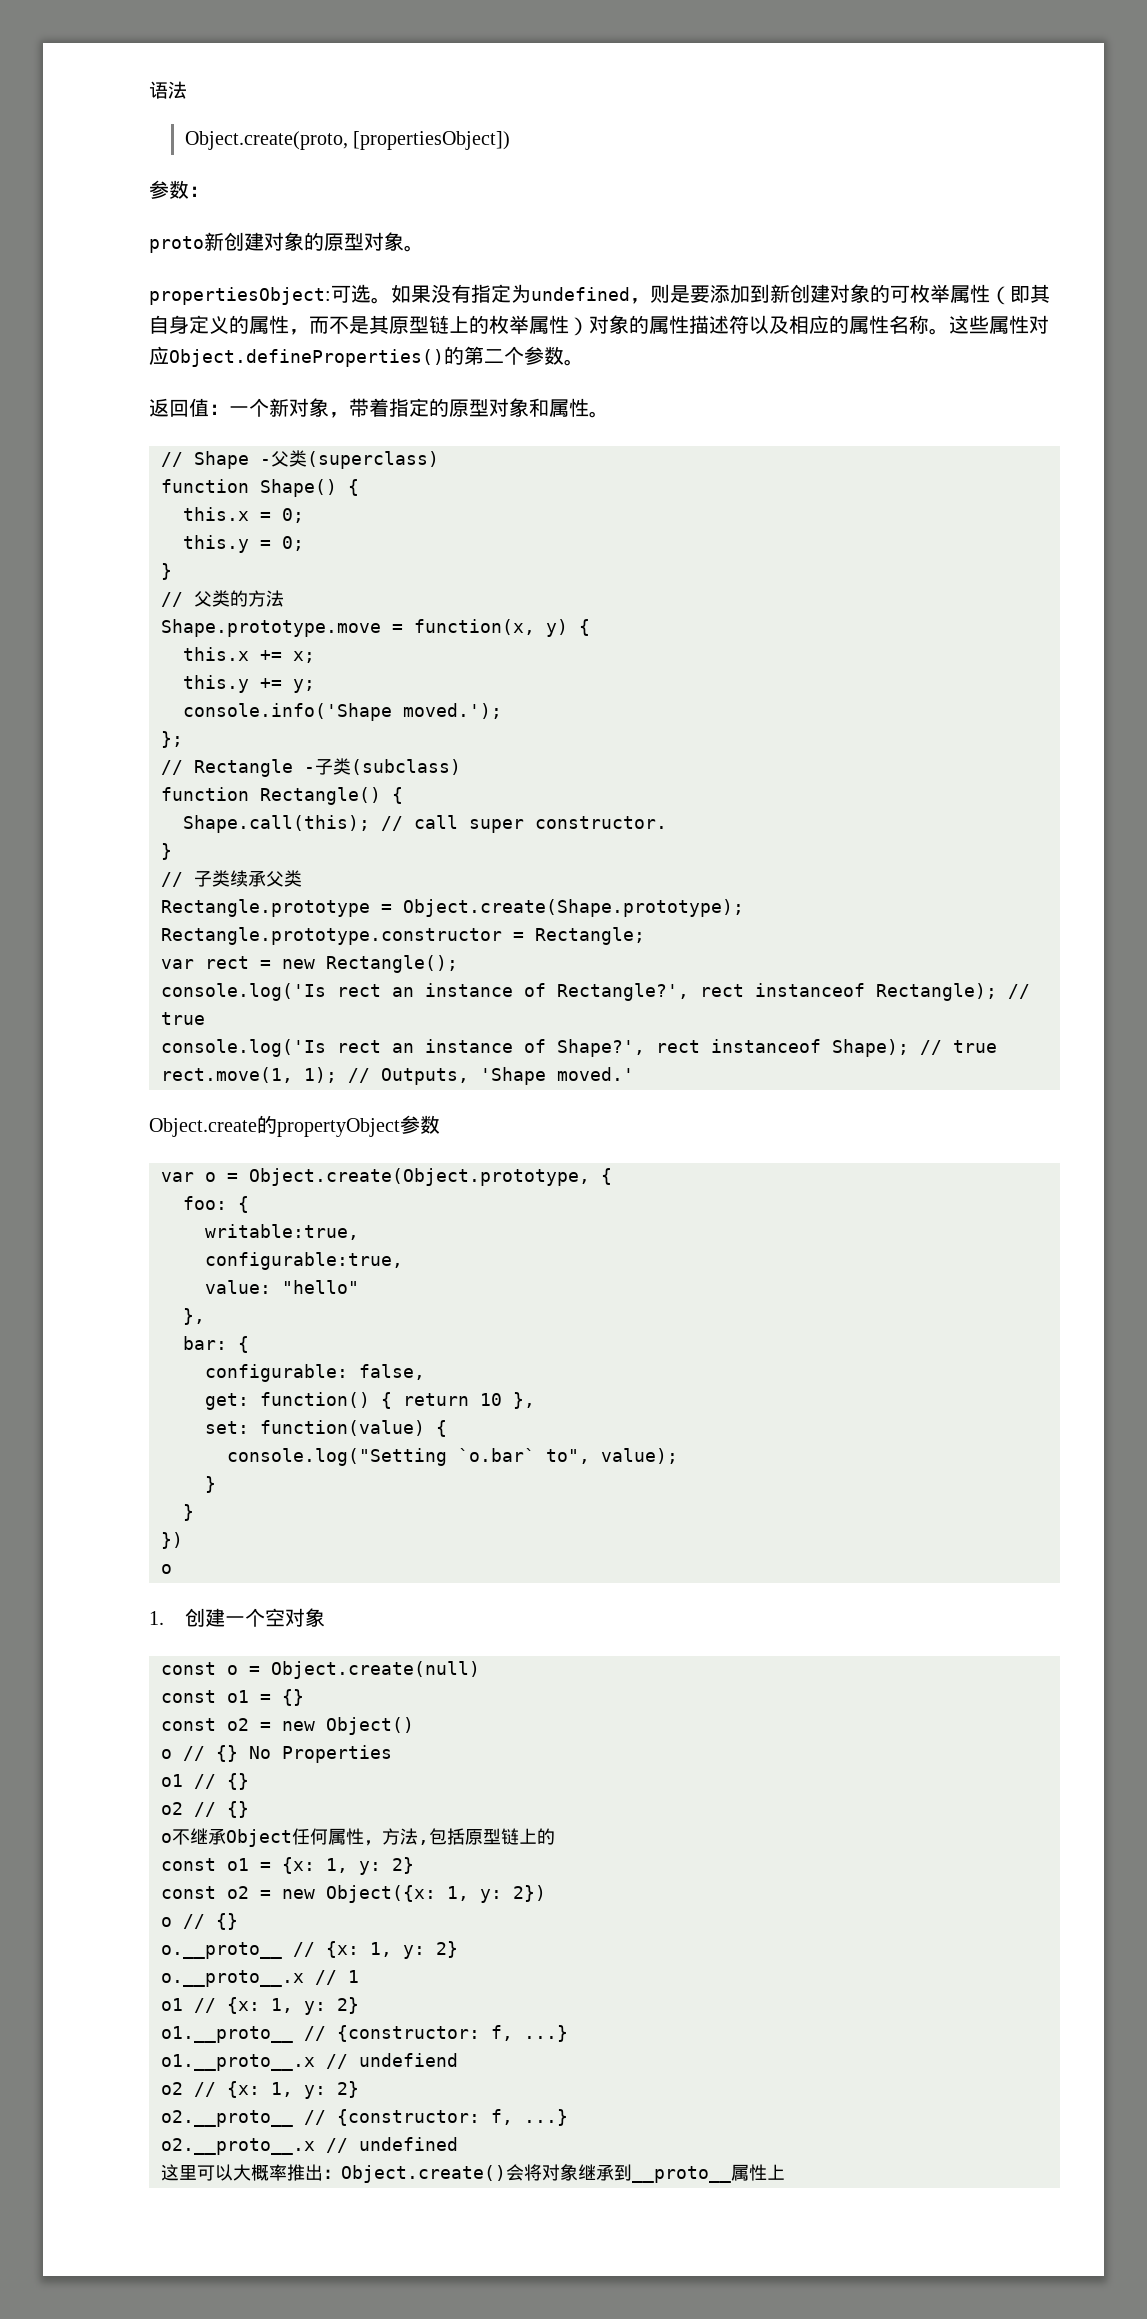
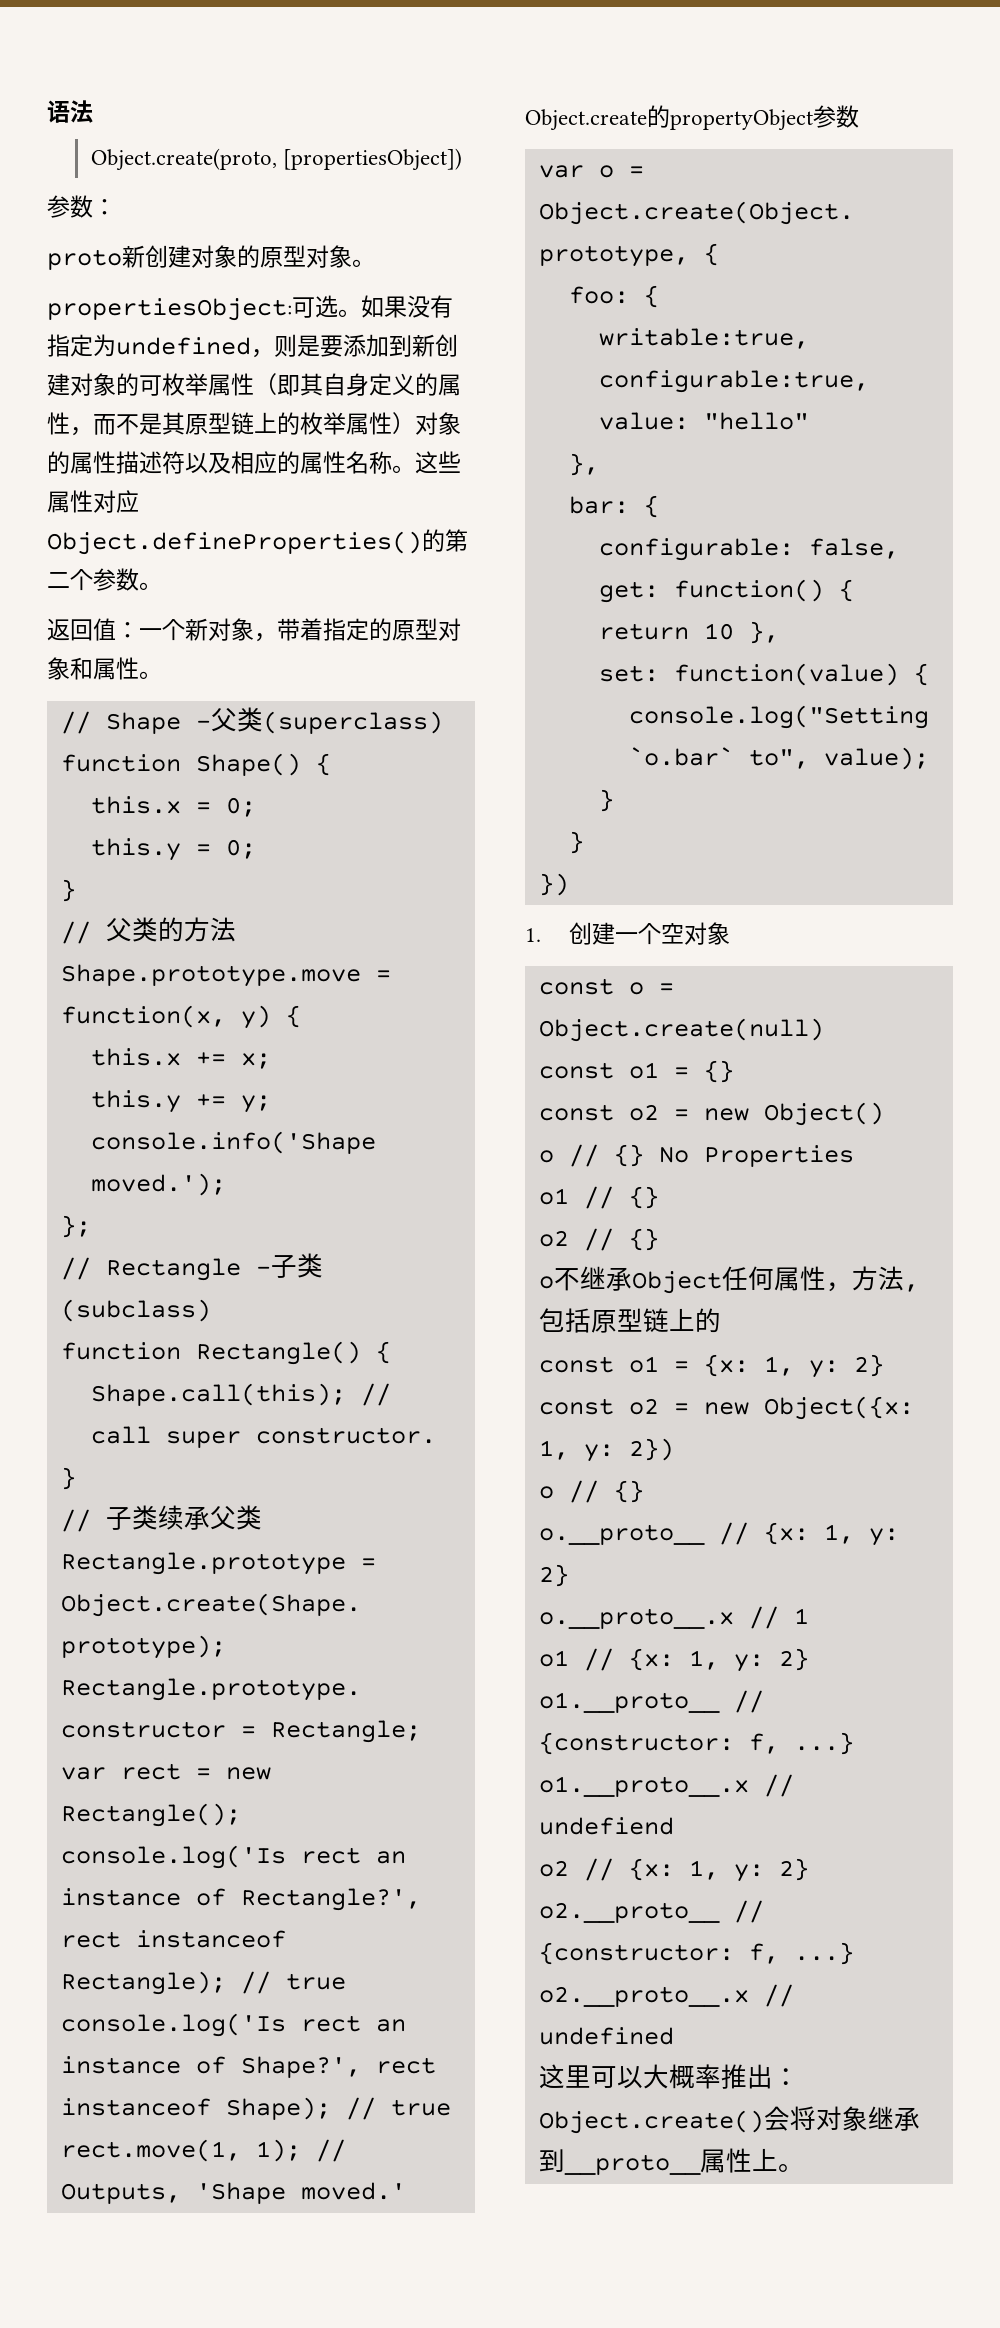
[161,1564,172,1574] // o -> (569, 884) none
(785, 2172) none -> [777,2164,804,2172] 。

